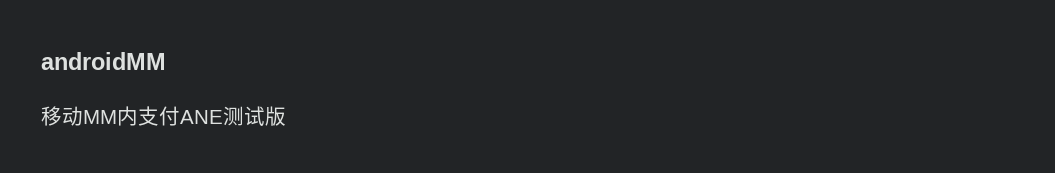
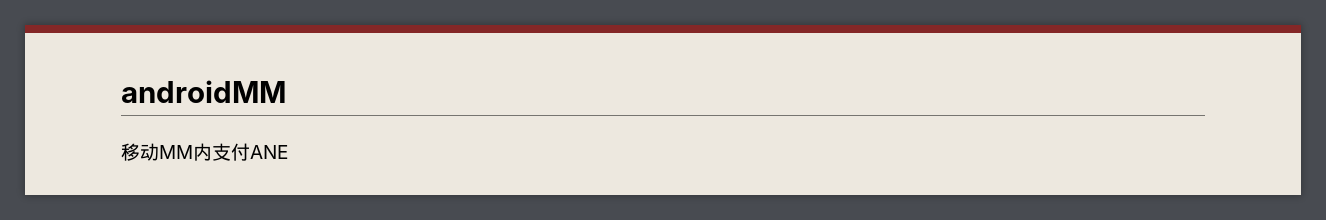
[223,106,286,126] 测试版 -> (288, 152) none

